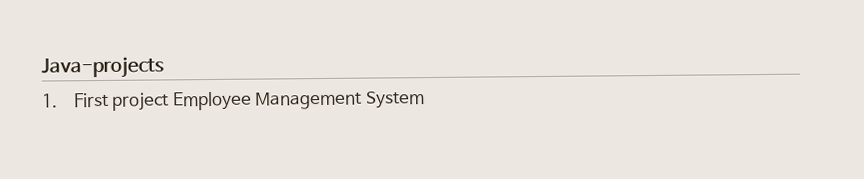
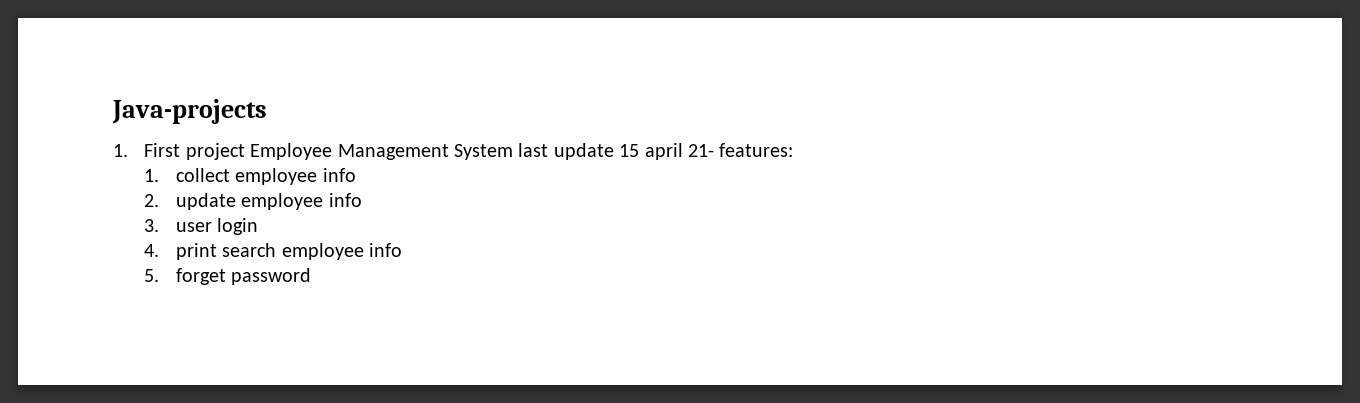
(425, 100) none -> [518,143,794,160] [144,168,356,185] [144,193,362,210] [144,218,259,235] [144,243,403,260] [144,268,312,285] last update 15 april 21- features: // 1. collect employee info // 2. update employee info // 3. user login // 4. print search employee info // 5. forget password

